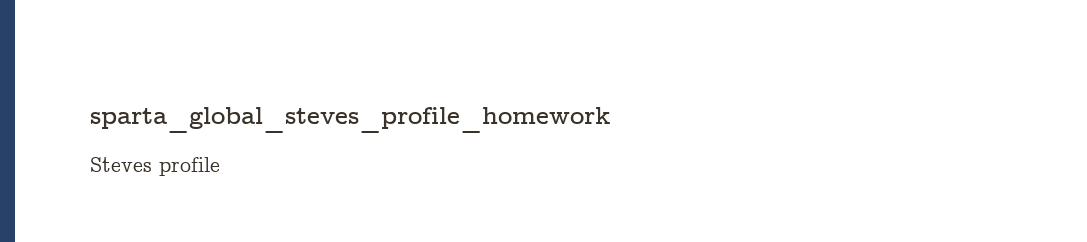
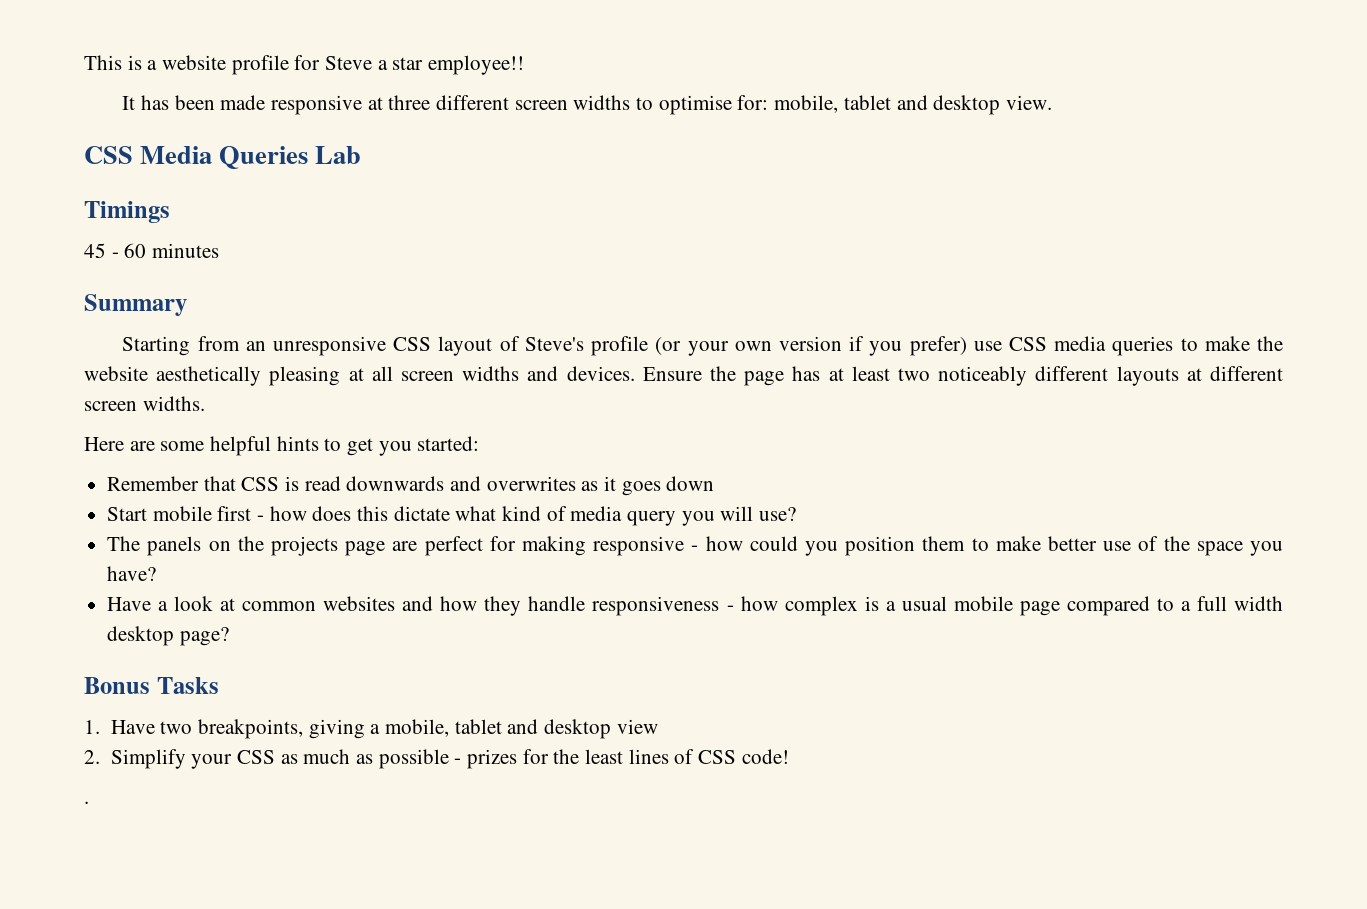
[90,107,610,133] [90,157,220,176] sparta_global_steves_profile_homework // Steves profile -> [84,55,525,75] [122,95,1052,115] [84,146,362,169] [84,201,170,223] [84,243,220,258] [84,294,187,316] [122,336,1284,356] [84,366,1284,386] [84,396,205,411] [84,436,480,456] [107,476,715,496] [107,506,797,526] [107,536,1283,556] [107,566,157,581] [107,596,1283,616] [107,626,229,646] [84,677,219,694] [84,719,658,739] [84,749,789,769] [84,801,89,804] This is a website profile for Steve a star employee!! // It has been made responsive at three different screen widths to optimise for: mobile, tablet and desktop view. // CSS Media Queries Lab // Timings // 45 - 60 minutes // Summary // Starting from an unresponsive CSS layout of Steve's profile (or your own version if you prefer) use CSS media queries to make the website aesthetically pleasing at all screen widths and devices. Ensure the page has at least two noticeably different layouts at different screen widths. // Here are some helpful hints to get you started: // Remember that CSS is read downwards and overwrites as it goes down // Start mobile first - how does this dictate what kind of media query you will use? // The panels on the projects page are perfect for making responsive - how could you position them to make better use of the space you have? // Have a look at common websites and how they handle responsiveness - how complex is a usual mobile page compared to a full width desktop page? // Bonus Tasks // 1. Have two breakpoints, giving a mobile, tablet and desktop view // 2. Simplify your CSS as much as possible - prizes for the least lines of CSS code! // .

